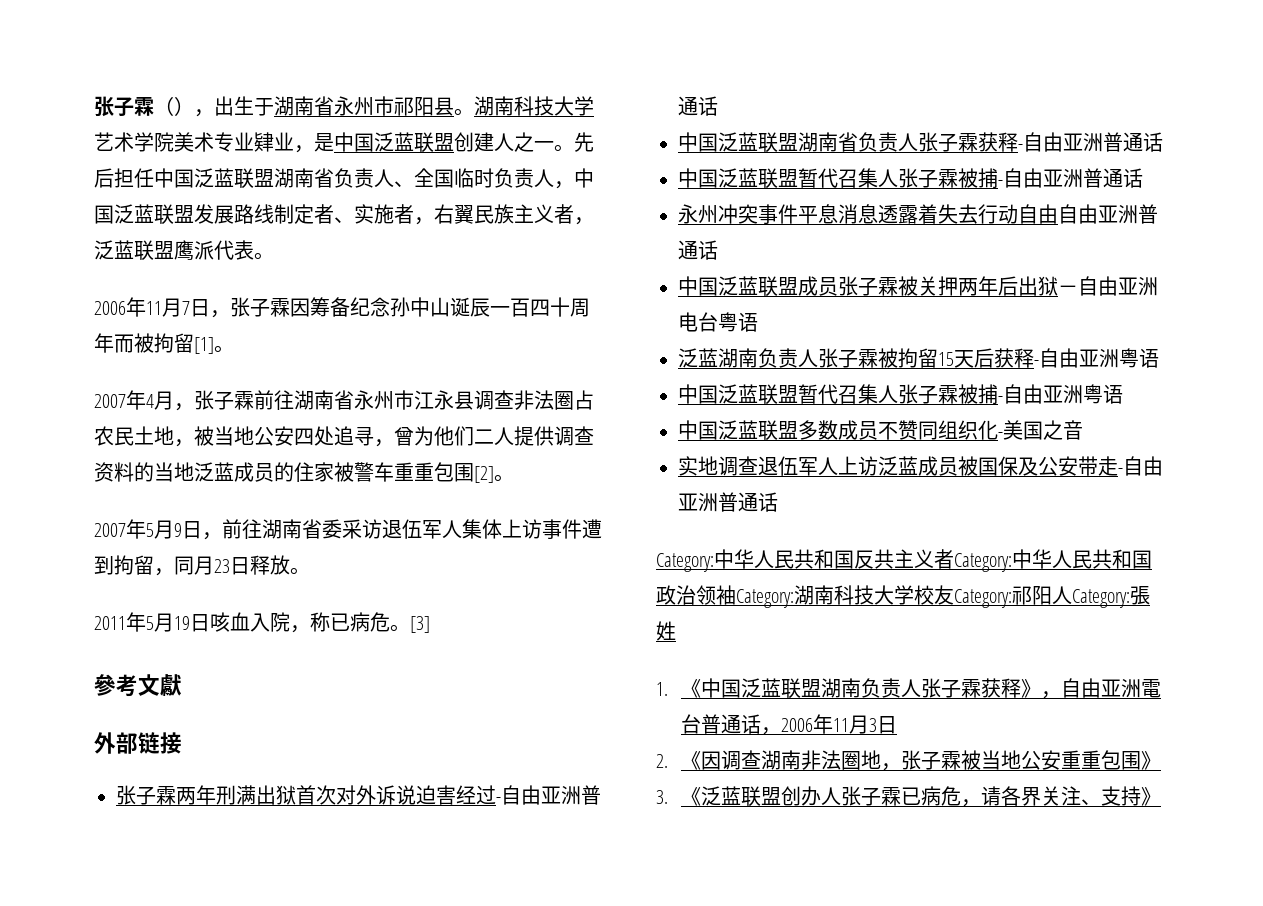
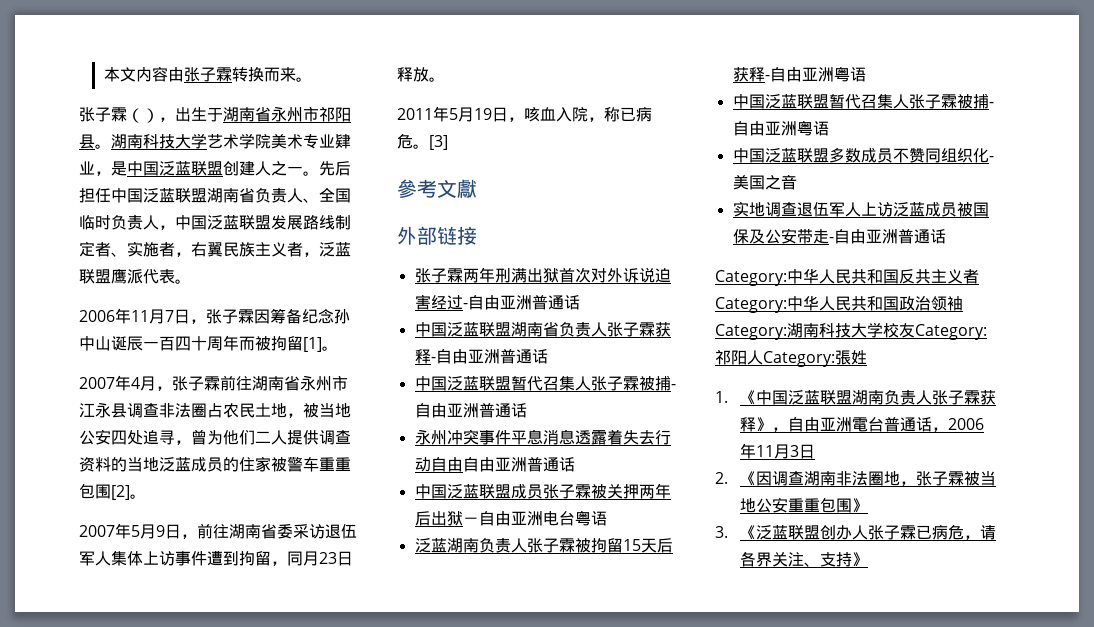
(94, 106) none -> [103,66,312,82] 本文内容由张子霖转换而来。 //
(210, 623) none -> [508,117,524,122] ，

